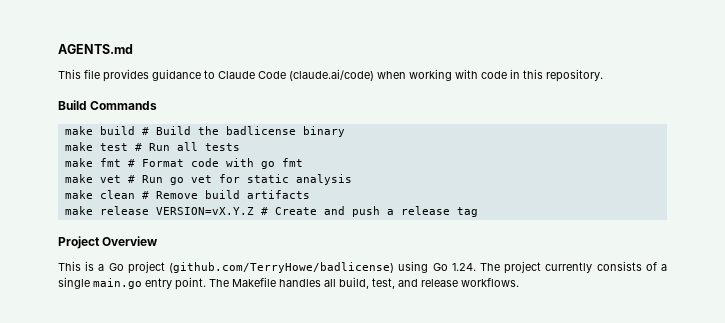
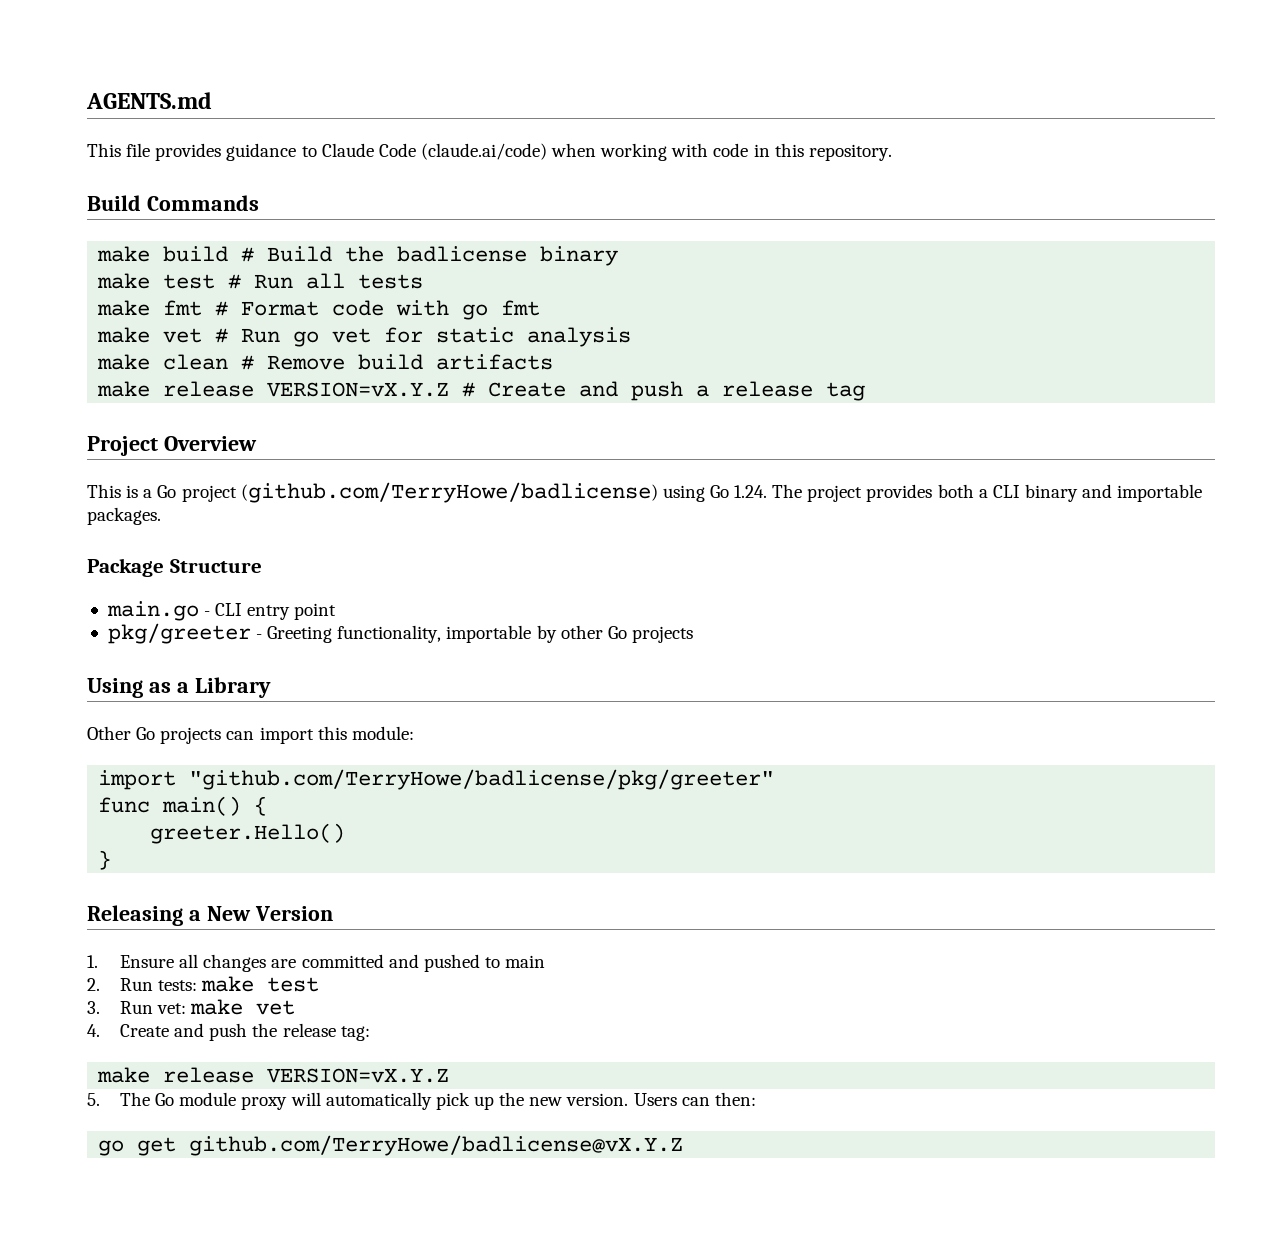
[545,261,667,273] [58,277,519,290] currently consists of a single main.go entry point. The Makefile handles all build, test, and release workflows. -> [866,484,1203,502] [87,507,161,525] [87,558,262,577] [106,601,337,621] [107,623,693,644] [87,677,271,698] [87,726,414,744] [98,769,775,790] [98,796,268,816] [150,823,346,844] [98,850,112,870] [87,905,333,926] [87,954,546,972] [87,976,320,992] [87,999,296,1015] [87,1023,370,1041] [97,1067,450,1083] [87,1092,756,1110] [98,1135,684,1156] provides both a CLI binary and importable packages. // Package Structure // main.go - CLI entry point // pkg/greeter - Greeting functionality, importable by other Go projects // Using as a Library // Other Go projects can import this module: // import "github.com/TerryHowe/badlicense/pkg/greeter" // func main() { // greeter.Hello() // } // Releasing a New Version // 1. Ensure all changes are committed and pushed to main // 2. Run tests: make test // 3. Run vet: make vet // 4. Create and push the release tag: // make release VERSION=vX.Y.Z // 5. The Go module proxy will automatically pick up the new version. Users can then: // go get github.com/TerryHowe/badlicense@vX.Y.Z

